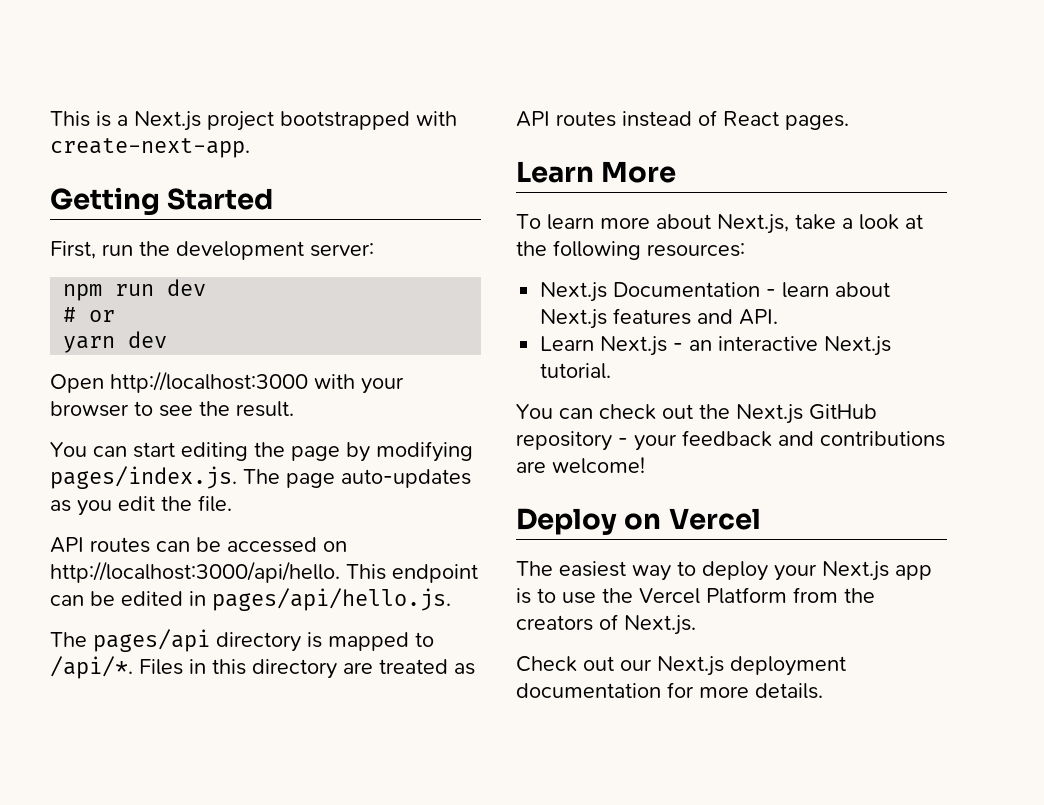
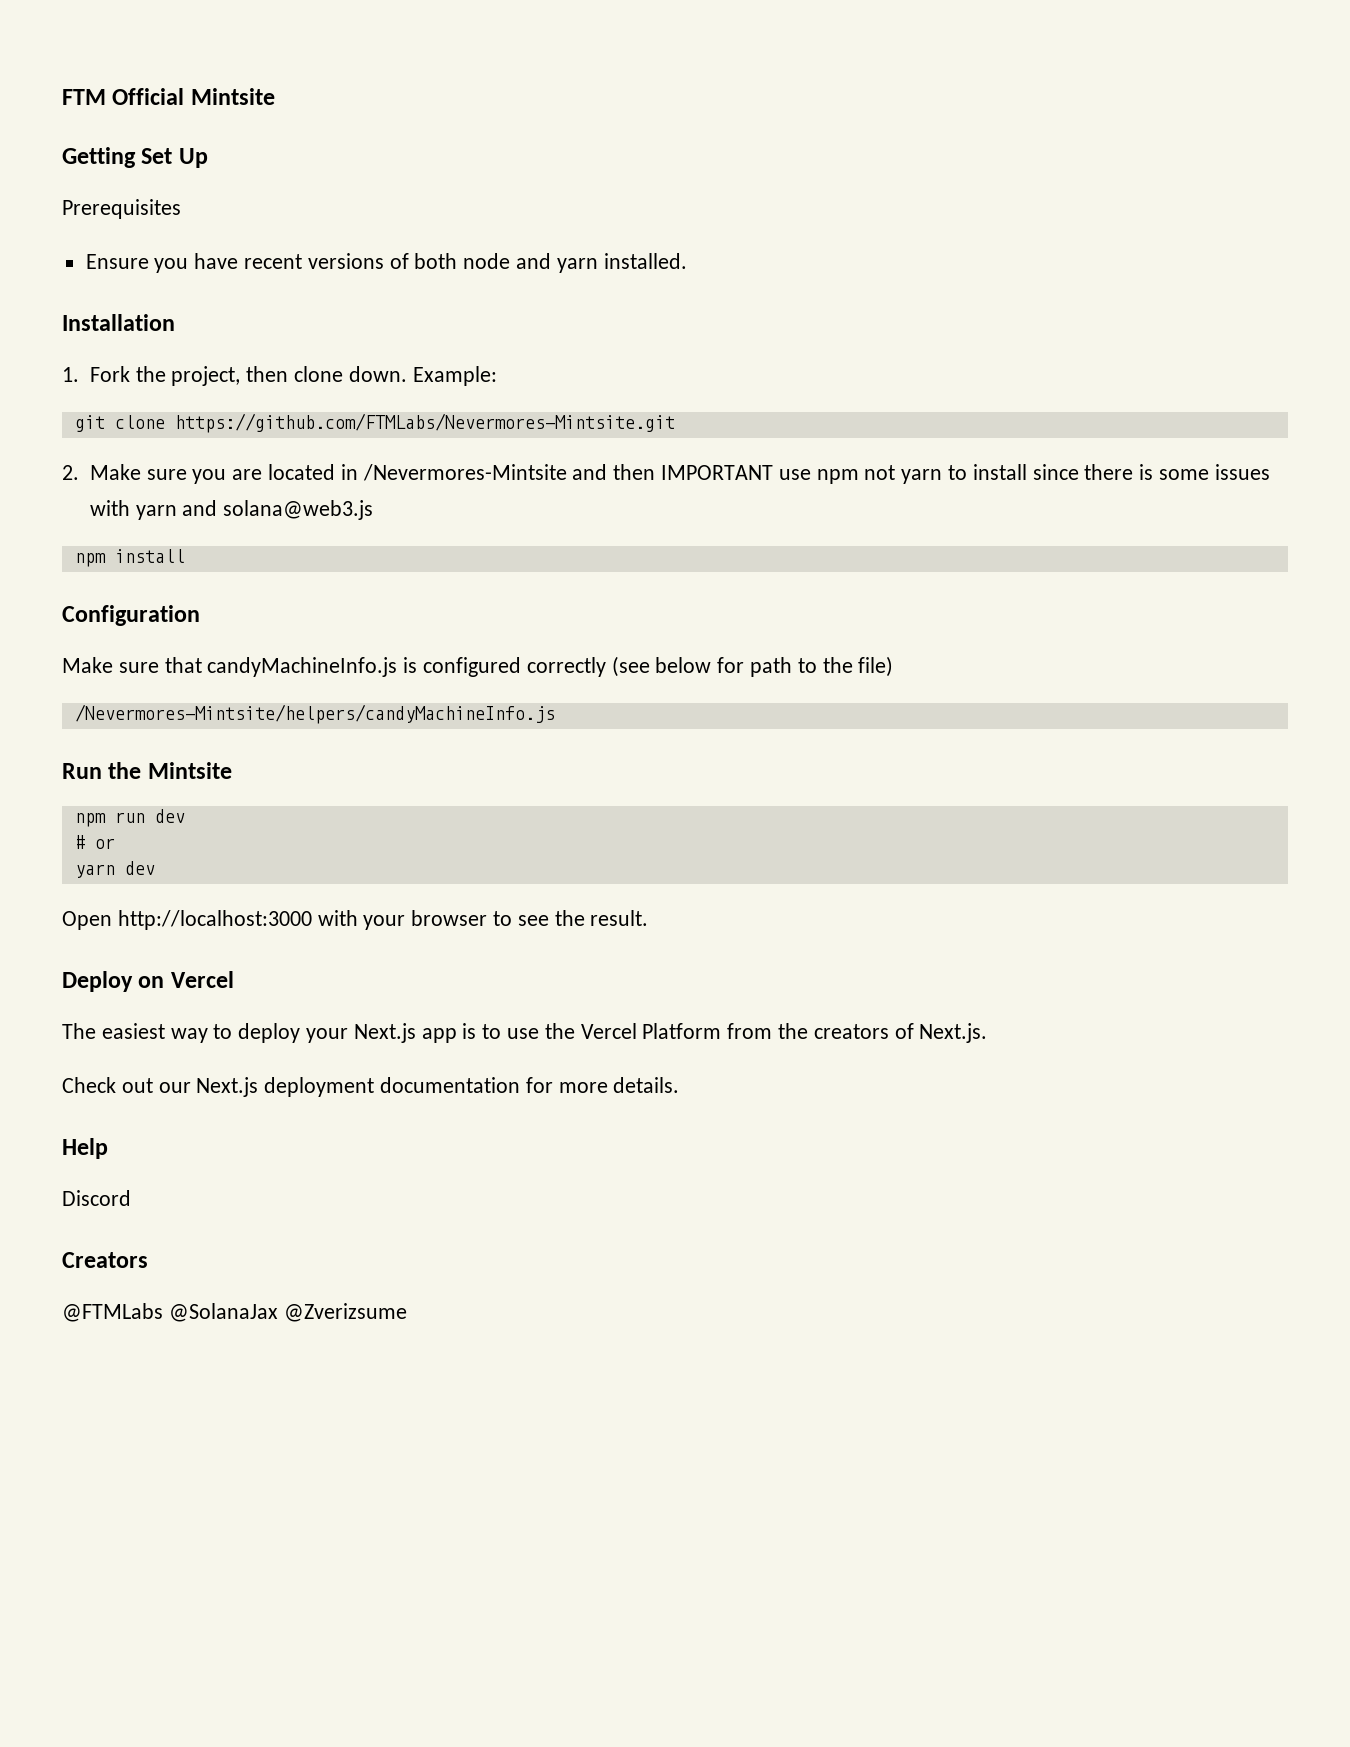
[50,111,457,131] [50,138,250,158] [50,187,274,215] [50,241,374,260] This is a Next.js project bootstrapped with create-next-app. // Getting Started // First, run the development server: -> [62,88,275,105] [62,147,208,168] [62,199,181,219] [85,253,687,273] [62,314,175,331] [62,366,497,386] [74,413,675,433] [62,464,1270,484] [89,500,374,520] [74,549,185,567] [62,605,200,626] [62,656,894,677] [74,704,555,724] [62,762,232,779] FTM Official Mintsite // Getting Set Up // Prerequisites // Ensure you have recent versions of both node and yarn installed. // Installation // 1. Fork the project, then clone down. Example: // git clone https://github.com/FTMLabs/Nevermores-Mintsite.git // 2. Make sure you are located in /Nevermores-Mintsite and then IMPORTANT use npm not yarn to install since there is some issues with yarn and solana@web3.js // npm install // Configuration // Make sure that candyMachineInfo.js is configured correctly (see below for path to the file) // /Nevermores-Mintsite/helpers/candyMachineInfo.js // Run the Mintsite
[50,441,473,462] [50,466,471,489] [50,495,232,516] [50,537,347,553] [50,561,478,583] [50,588,451,611] [50,629,434,652] [50,656,475,679] [516,110,849,130] [516,161,677,183] [516,214,923,234] [516,240,745,260] [540,282,891,302] [540,308,779,329] [540,336,892,356] [540,363,612,379] [516,404,877,424] [516,430,945,451] [516,457,645,474] // You can start editing the page by modifying pages/index.js. The page auto-updates as you edit the file. // API routes can be accessed on http://localhost:3000/api/hello. This endpoint can be edited in pages/api/hello.js. // The pages/api directory is mapped to /api/*. Files in this directory are treated as API routes instead of React pages. // Learn More // To learn more about Next.js, take a look at the following resources: // Next.js Documentation - learn about Next.js features and API. // Learn Next.js - an interactive Next.js tutorial. // You can check out the Next.js GitHub repository - your feedback and contributions are welcome! -> (649, 918) none
(823, 691) none -> [62,1138,108,1159] [62,1190,131,1206] [62,1252,148,1268] [62,1303,407,1322] // Help // Discord // Creators // @FTMLabs @SolanaJax @Zverizsume

